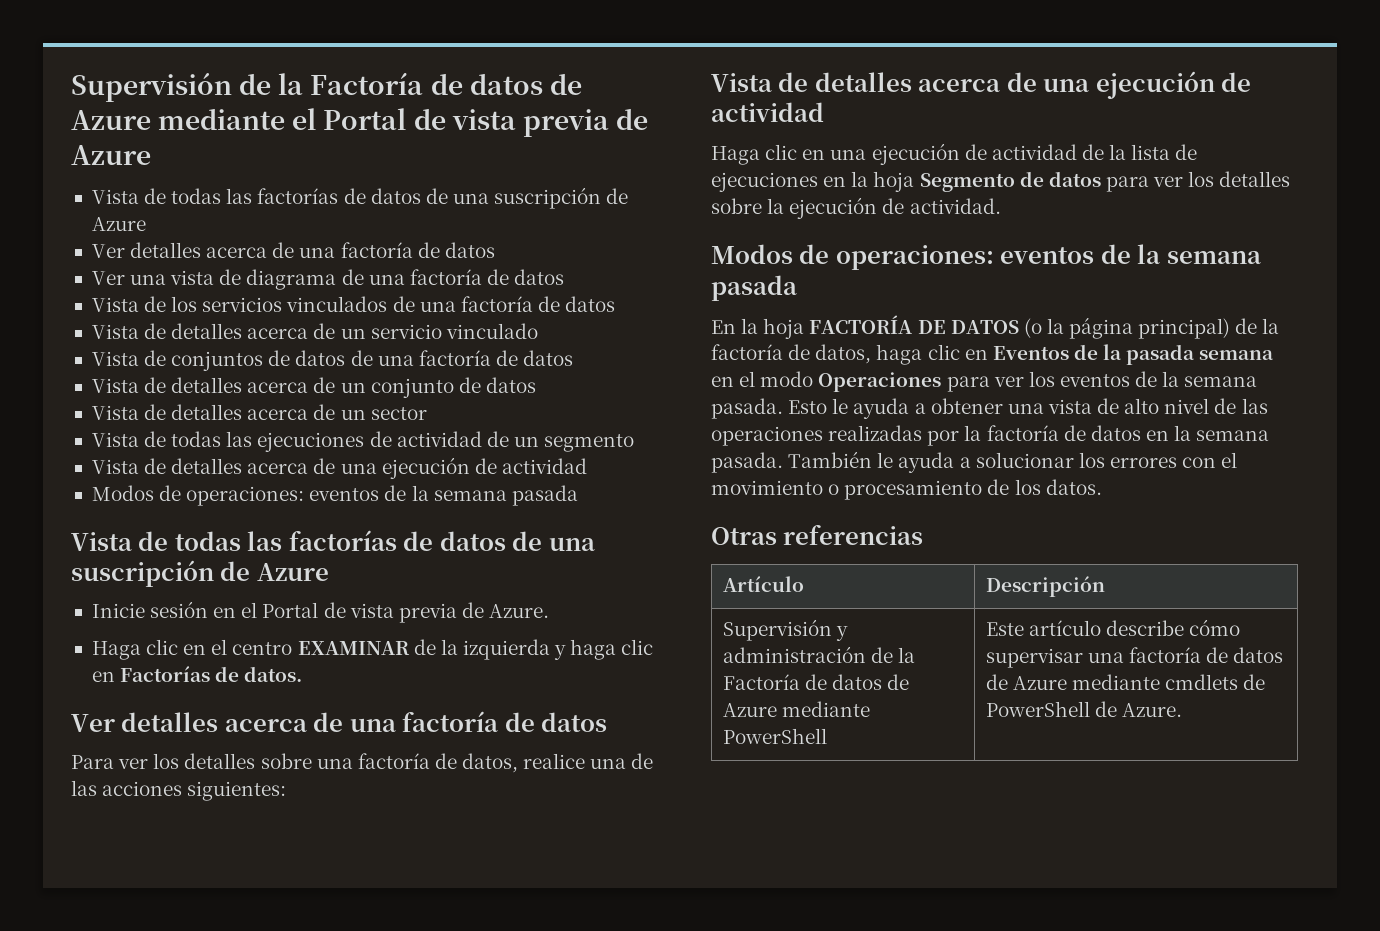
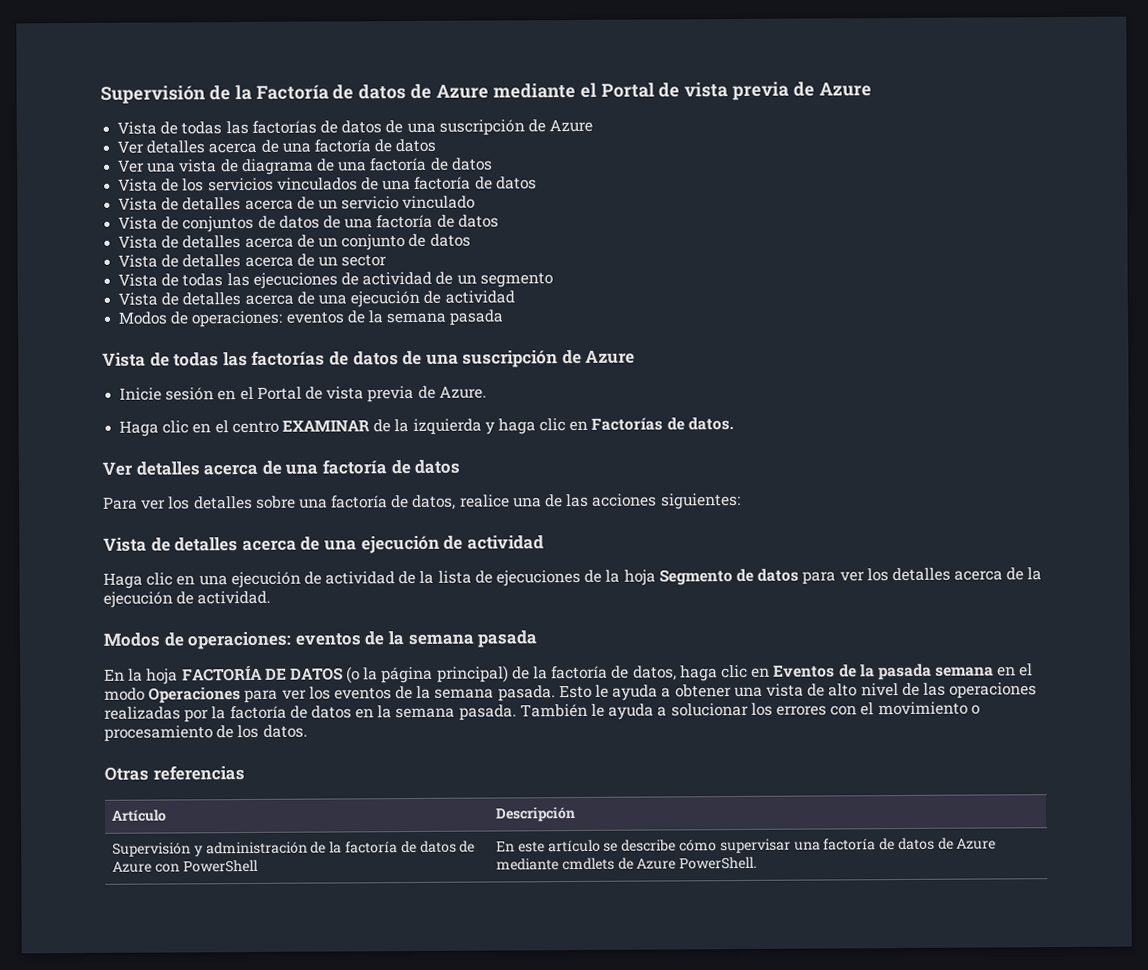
[823,176,847,187] en -> [584,569,603,583] de
[711,198,762,214] sobre -> [954,567,1025,581] acerca de
[722,674,910,690] [722,701,870,717] Factoría de datos de Azure mediante -> [345,840,476,854] [112,861,180,873] factoría de datos de Azure con
[985,620,1101,636] Este artículo -> [496,839,619,853] En este artículo se
[985,701,1183,717] PowerShell de Azure. -> [636,856,758,870] Azure PowerShell.

